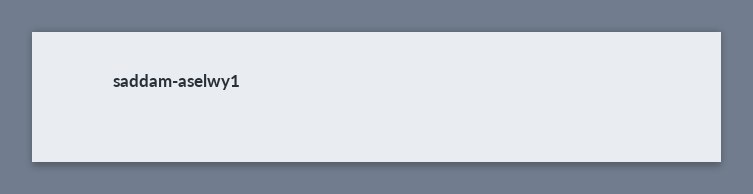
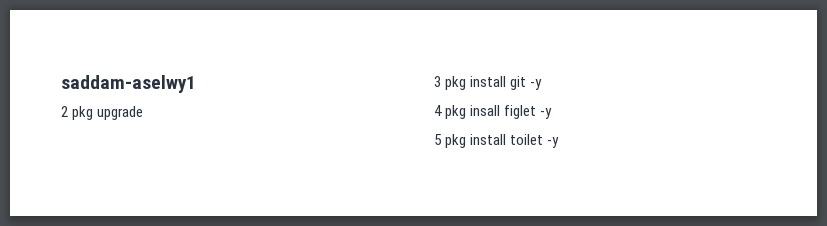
(240, 82) none -> [61,106,144,120] [434,76,543,90] [434,105,553,119] [434,134,560,148] // 2 pkg upgrade // 3 pkg install git -y // 4 pkg insall figlet -y // 5 pkg install toilet -y

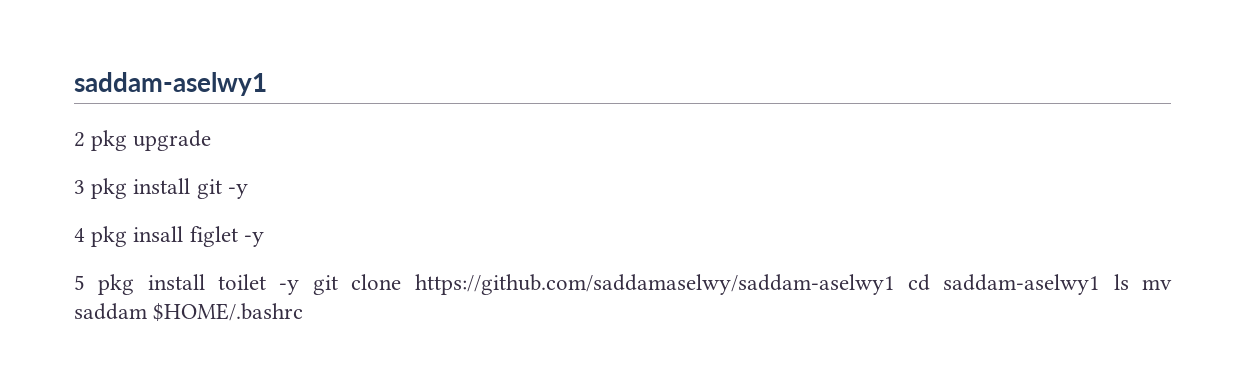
(560, 142) none -> [312,274,1172,295] [74,303,304,322] git clone https://github.com/saddamaselwy/saddam-aselwy1 cd saddam-aselwy1 ls mv saddam $HOME/.bashrc

